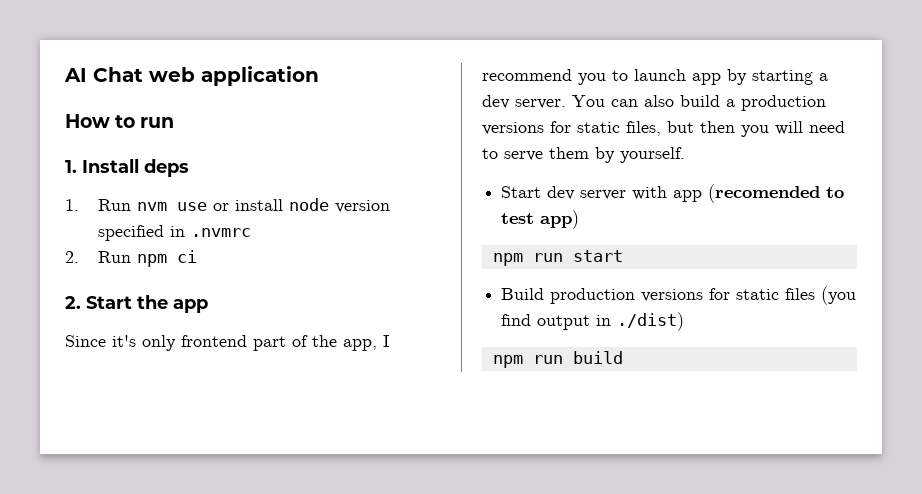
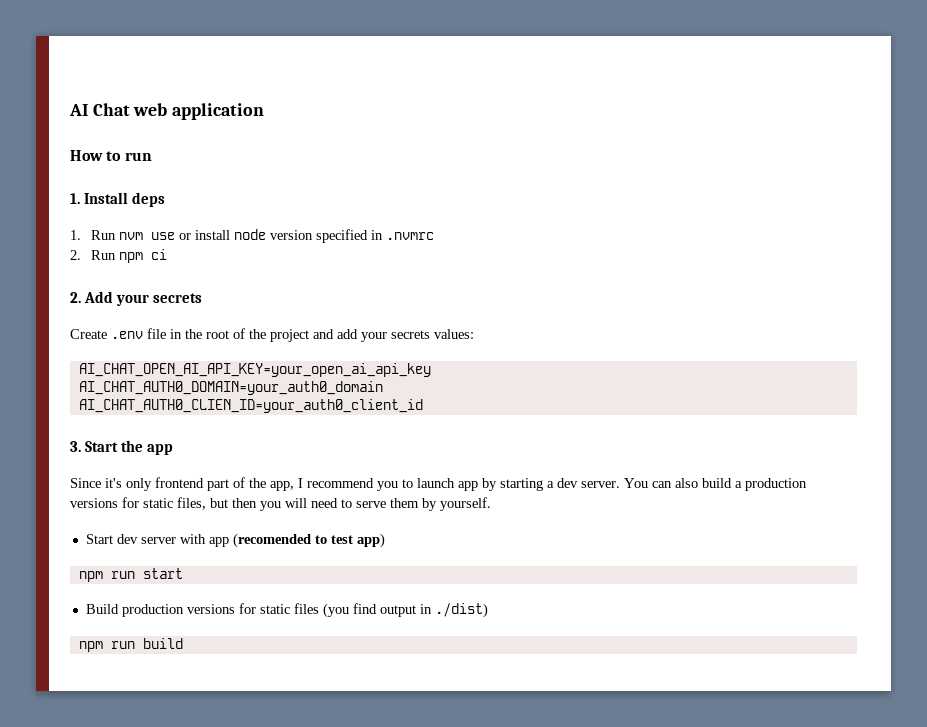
(81, 302) none -> [84,291,203,306] [70,328,474,342] [78,363,431,377] [78,381,383,395] [78,399,423,413] [70,441,81,452] Add your secrets // Create .env file in the root of the project and add your secrets values: // AI_CHAT_OPEN_AI_API_KEY=your_open_ai_api_key // AI_CHAT_AUTH0_DOMAIN=your_auth0_domain // AI_CHAT_AUTH0_CLIEN_ID=your_auth0_client_id // 3.

